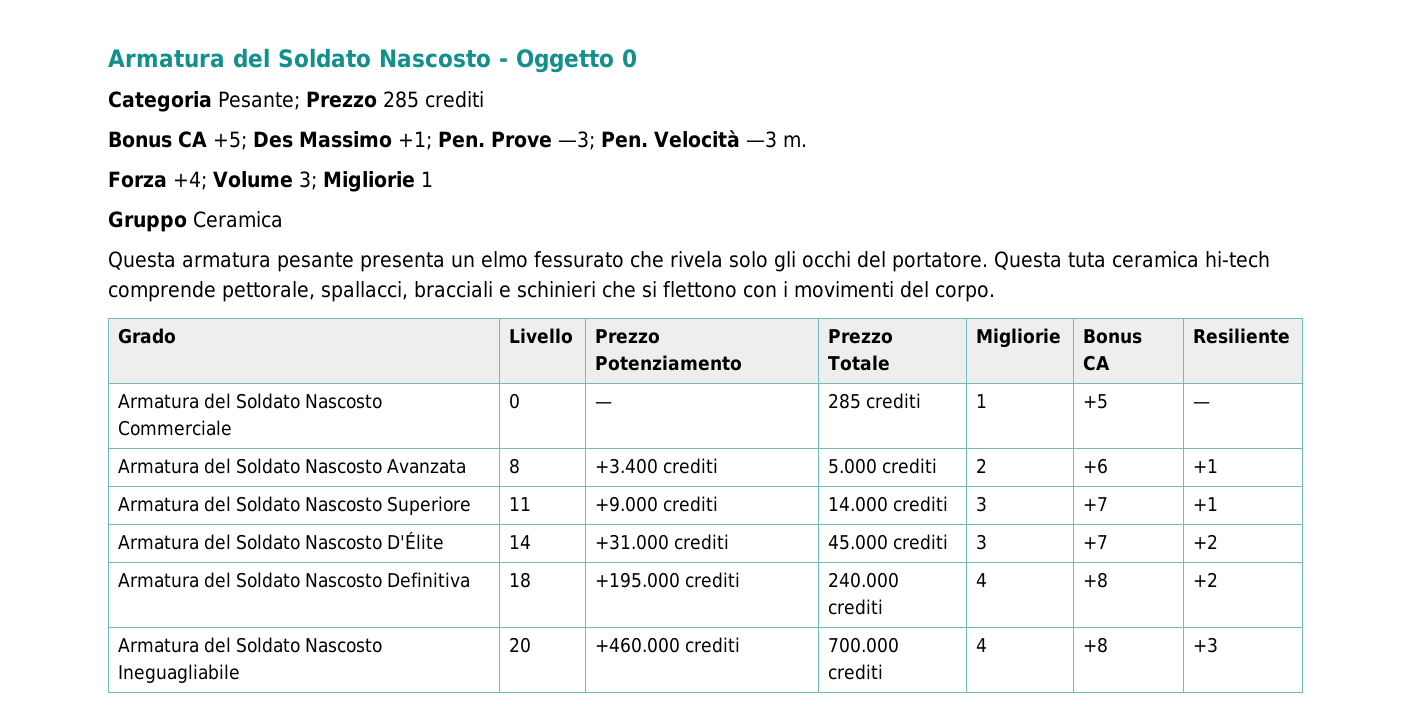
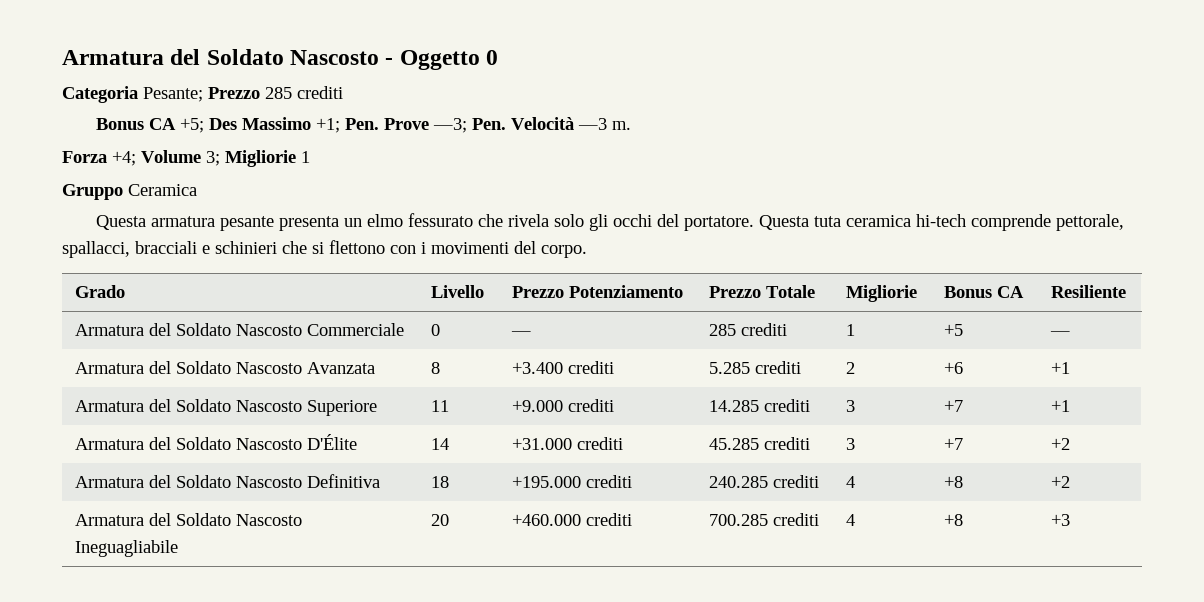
[828,458,878,474] 5.000 -> [709,362,751,374] 5.285
[828,496,889,512] 14.000 -> [709,400,760,412] 14.285
[828,534,889,550] 45.000 -> [709,438,760,450] 45.285
[828,572,900,588] 240.000 -> [709,476,769,488] 240.285
[828,637,900,653] 700.000 -> [709,514,769,526] 700.285

